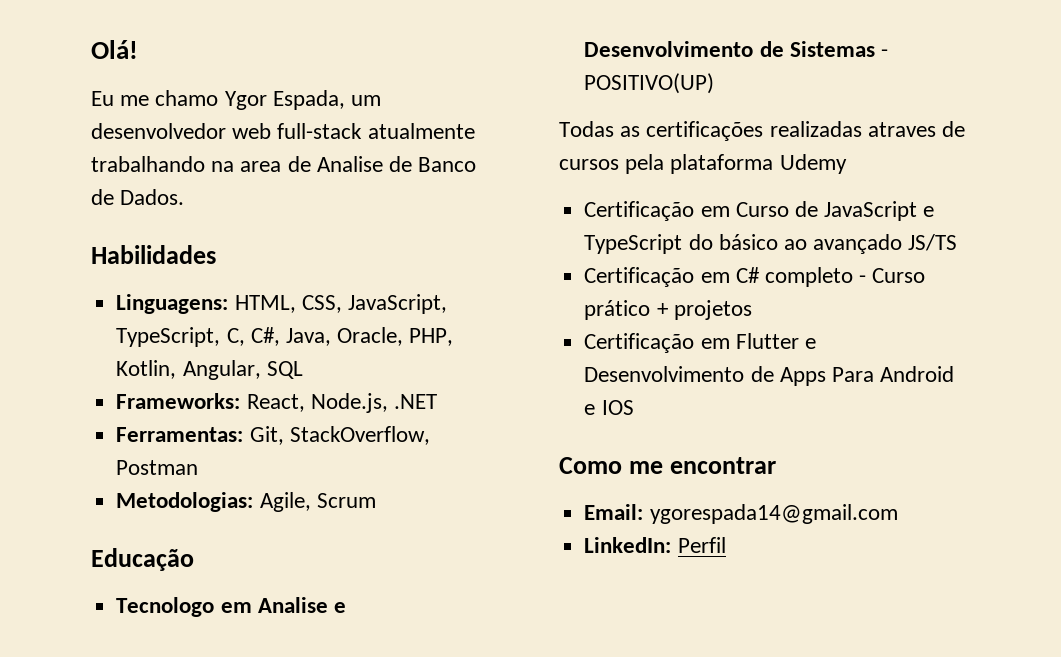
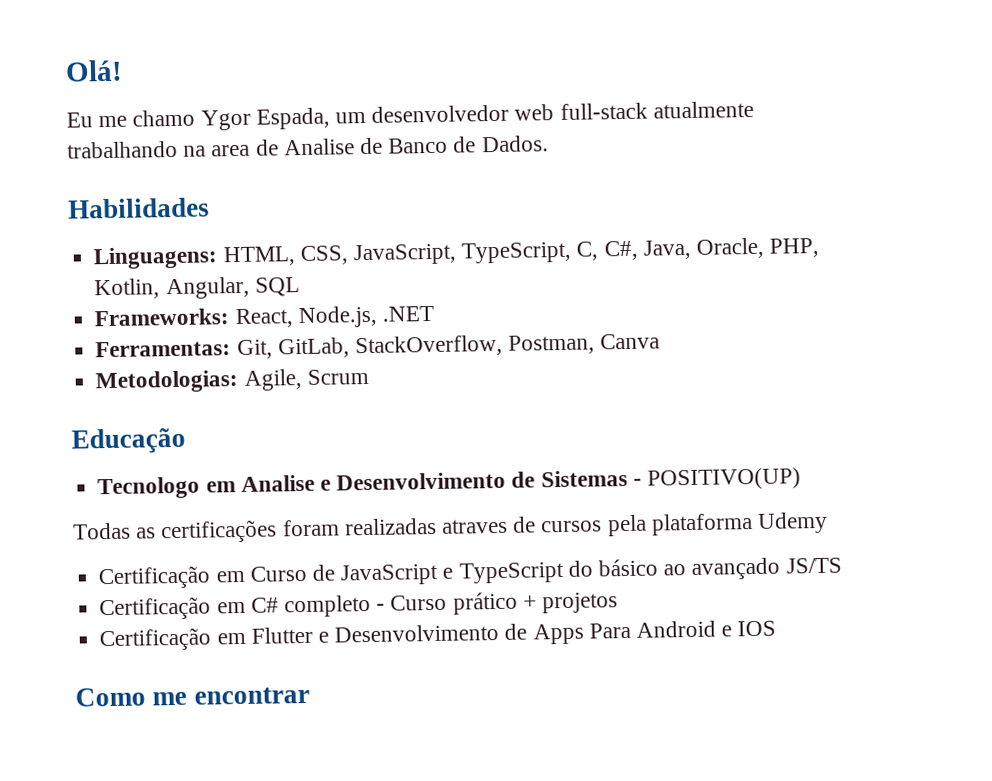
[289,426,430,445] [116,460,199,475] StackOverflow, Postman -> [277,333,661,359] GitLab, StackOverflow, Postman, Canva
(764, 131) none -> [281,519,340,537] foram
[584,504,898,524] [584,537,726,553] // Email: ygorespada14@gmail.com // LinkedIn: Perfil -> (310, 695) none

